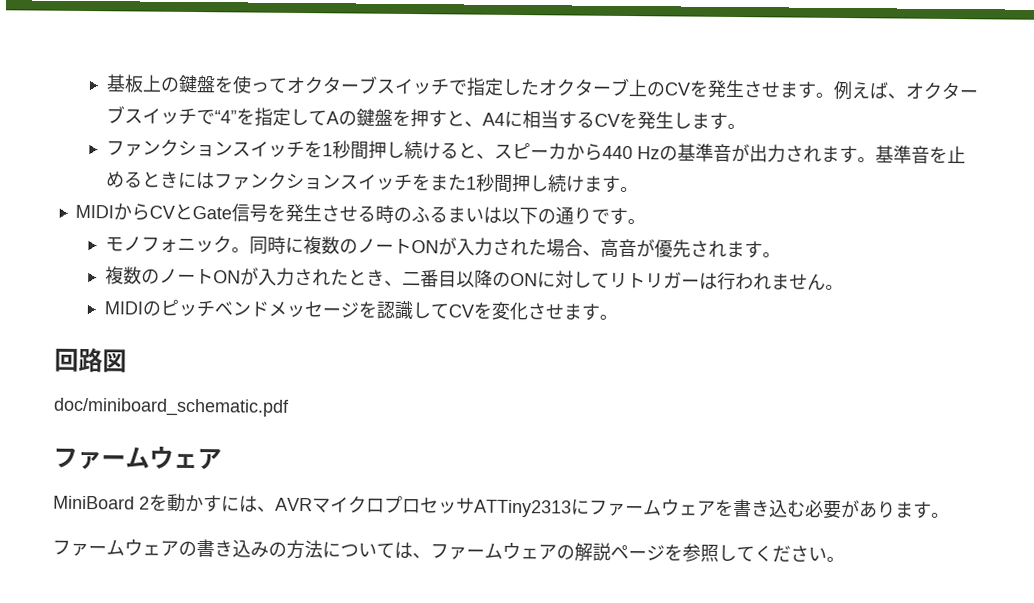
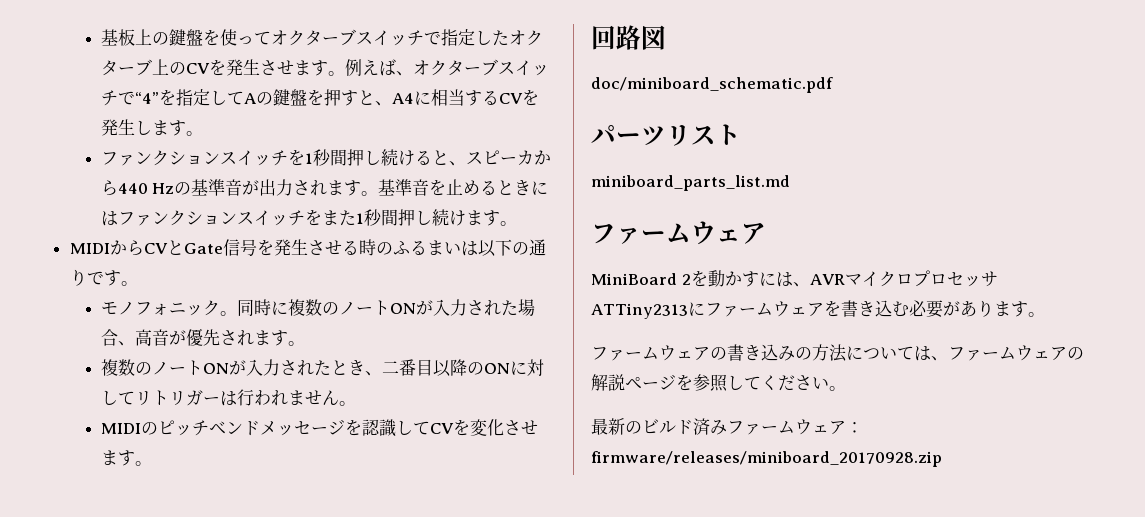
(290, 407) none -> [591,124,741,146] [591,175,790,191] // パーツリスト // miniboard_parts_list.md
(845, 559) none -> [591,418,863,435] [591,451,942,467] // 最新のビルド済みファームウェア：firmware/releases/miniboard_20170928.zip

